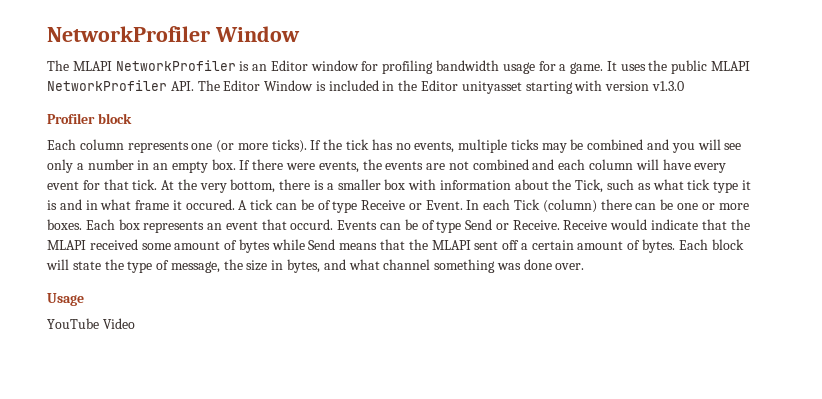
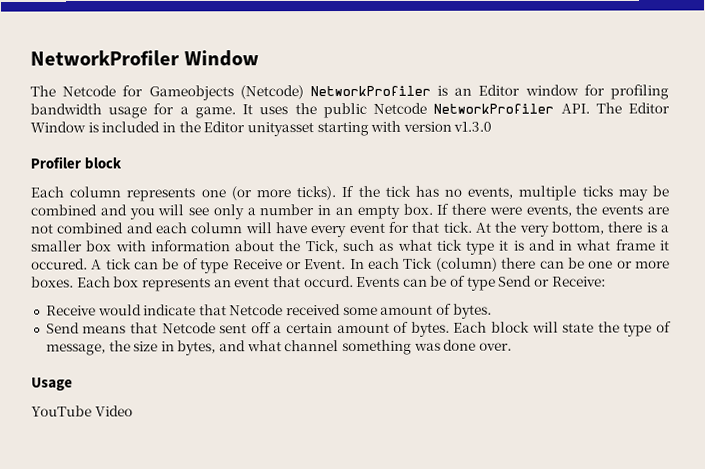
[72,61,112,71] MLAPI -> [62,85,304,101] Netcode for Gameobjects (Netcode)
[711,61,751,71] MLAPI -> [373,102,428,114] Netcode
[512,220,560,230] Receive. -> [551,276,606,287] Receive: //
[730,219,750,230] [47,240,86,250] the MLAPI -> [229,304,284,316] Netcode
[238,239,305,253] bytes while -> [452,303,492,319] bytes. //
[408,239,471,250] the MLAPI -> [161,322,216,334] Netcode

